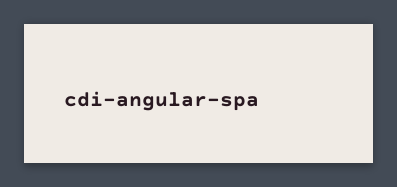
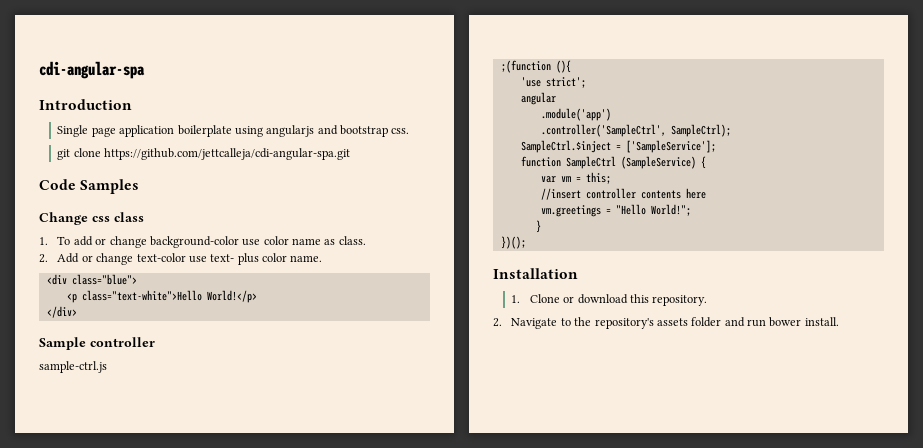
(259, 101) none -> [39,99,132,110] [57,125,410,137] [57,148,351,160] [39,179,140,194] [39,212,144,225] [39,236,366,248] [39,253,323,265] [46,274,137,285] [66,290,257,303] [46,306,77,318] [39,337,155,350] [39,361,107,373] [500,60,571,73] [520,77,586,88] [520,92,556,105] [540,108,611,121] [540,124,731,137] [520,140,716,153] [520,156,706,169] [540,172,611,184] [540,188,706,200] [540,204,691,217] [535,220,541,233] [500,236,526,249] [493,268,578,279] [511,294,708,306] [493,317,839,329] // Introduction // Single page application boilerplate using angularjs and bootstrap css. // git clone https://github.com/jettcalleja/cdi-angular-spa.git // Code Samples // Change css class // 1. To add or change background-color use color name as class. // 2. Add or change text-color use text- plus color name. // <div class="blue"> // <p class="text-white">Hello World!</p> // </div> // Sample controller // sample-ctrl.js // ;(function (){ // 'use strict'; // angular // .module('app') // .controller('SampleCtrl', SampleCtrl); // SampleCtrl.$inject = ['SampleService']; // function SampleCtrl (SampleService) { // var vm = this; // //insert controller contents here // vm.greetings = "Hello World!"; // } // })(); // Installation // 1. Clone or download this repository. // 2. Navigate to the repository's assets folder and run bower install.

